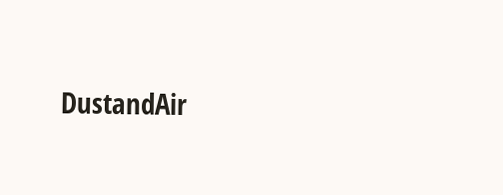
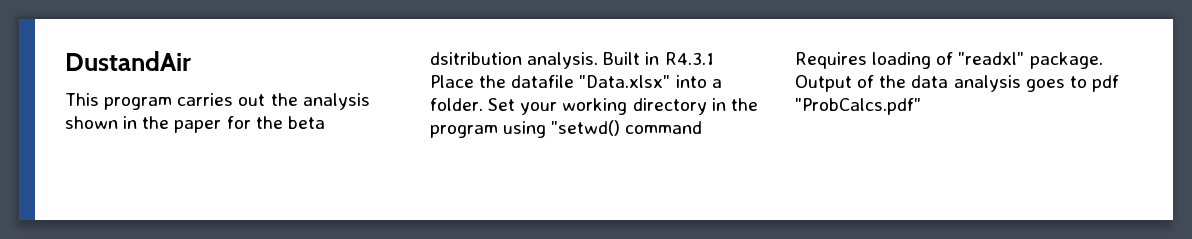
(188, 103) none -> [65,93,370,110] [65,116,325,133] [430,52,714,69] [430,75,722,88] [430,98,758,115] [430,120,703,138] [795,52,1103,69] [795,75,1119,92] [795,98,921,115] // This program carries out the analysis shown in the paper for the beta dsitribution analysis. Built in R4.3.1 Place the datafile "Data.xlsx" into a folder. Set your working directory in the program using "setwd() command Requires loading of "readxl" package. Output of the data analysis goes to pdf "ProbCalcs.pdf"

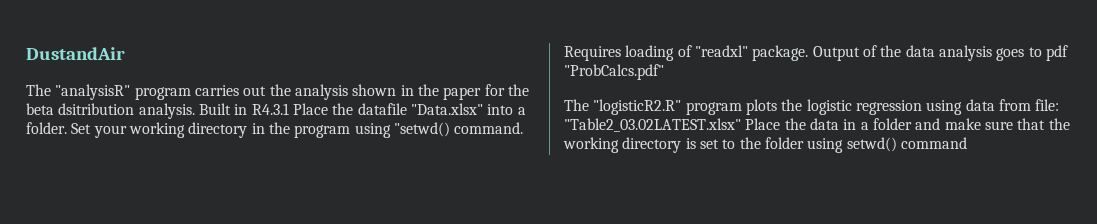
[65,93,99,106] This -> [26,84,131,100] The "analysisR"
[625,121,703,134] command -> [454,122,524,134] command.
(921, 106) none -> [564,99,1060,115] [564,118,1070,132] [563,137,967,153] // The "logisticR2.R" program plots the logistic regression using data from file: "Table2_03.02LATEST.xlsx" Place the data in a folder and make sure that the working directory is set to the folder using setwd() command

